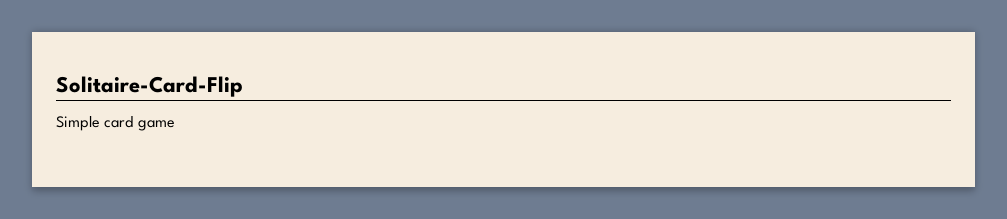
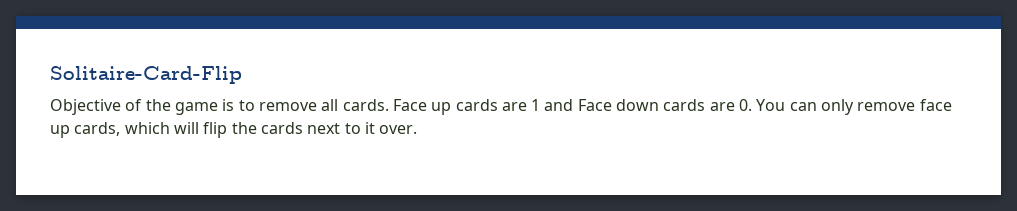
[56,116,175,131] Simple card game -> [50,99,952,115] [50,122,418,138] Objective of the game is to remove all cards. Face up cards are 1 and Face down cards are 0. You can only remove face up cards, which will flip the cards next to it over.

